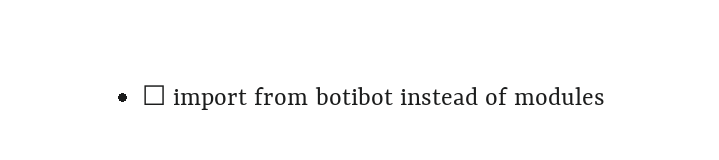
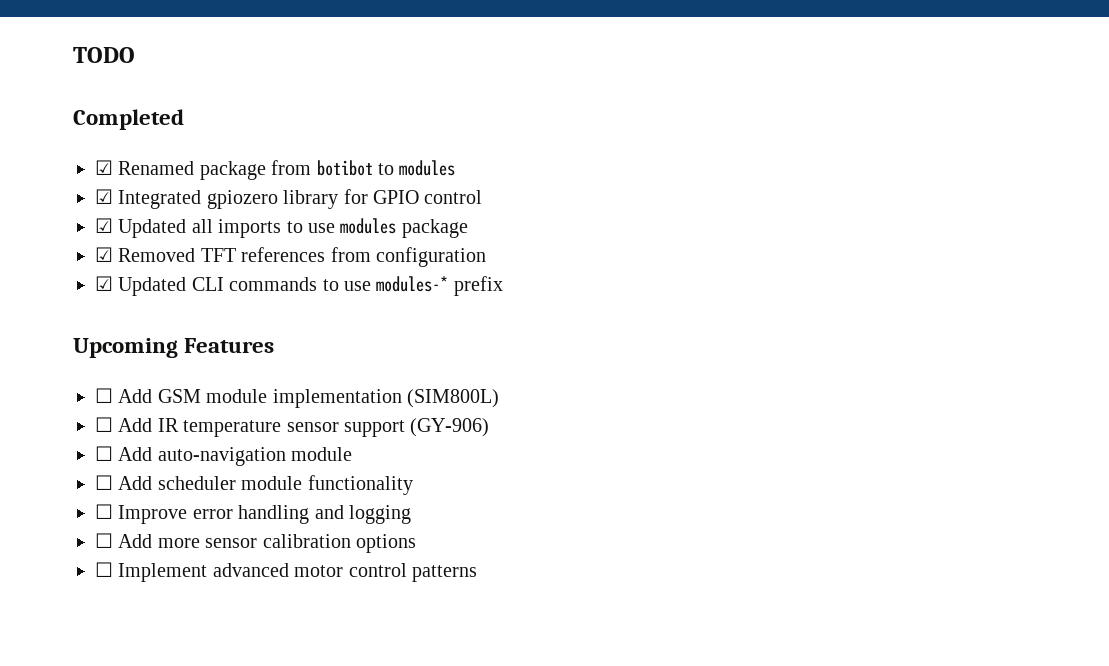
[142,85,606,110] ☐ import from botibot instead of modules -> [73,47,135,63] [73,109,184,130] [95,160,456,180] [95,189,483,209] [95,218,468,238] [95,247,486,267] [95,276,503,296] [73,338,275,358] [95,388,499,408] [95,417,490,437] [95,446,353,466] [95,475,413,495] [95,504,411,524] [95,533,416,553] [95,562,477,582] TODO // Completed // ☑ Renamed package from botibot to modules // ☑ Integrated gpiozero library for GPIO control // ☑ Updated all imports to use modules package // ☑ Removed TFT references from configuration // ☑ Updated CLI commands to use modules-* prefix // Upcoming Features // ☐ Add GSM module implementation (SIM800L) // ☐ Add IR temperature sensor support (GY-906) // ☐ Add auto-navigation module // ☐ Add scheduler module functionality // ☐ Improve error handling and logging // ☐ Add more sensor calibration options // ☐ Implement advanced motor control patterns

